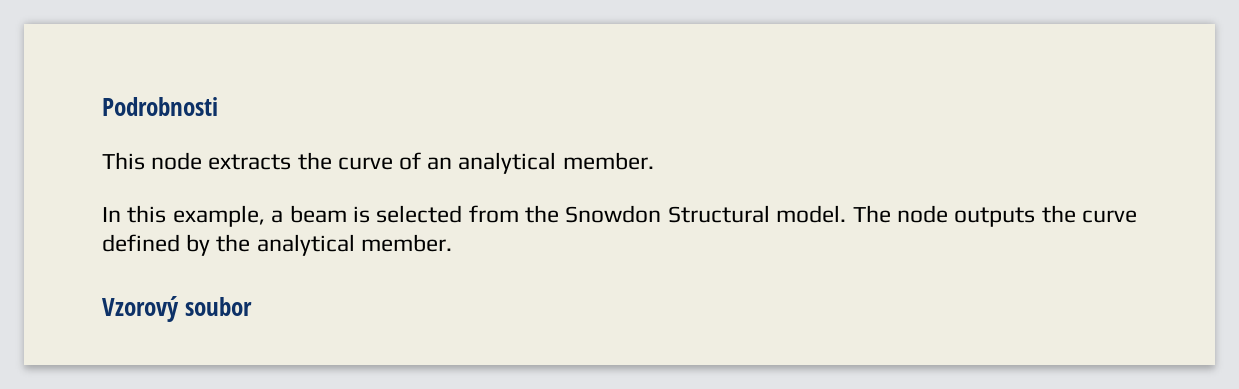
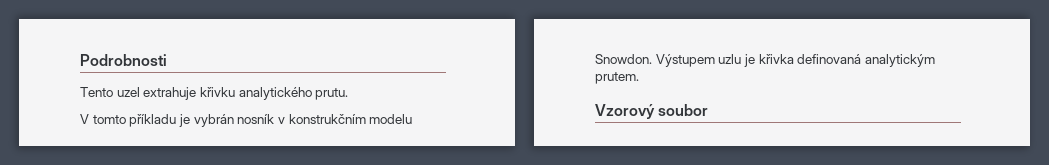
[102,152,654,174] [102,205,1137,227] [102,234,452,256] This node extracts the curve of an analytical member. // In this example, a beam is selected from the Snowdon Structural model. The node outputs the curve defined by the analytical member. -> [80,87,349,100] [80,114,413,127] [595,54,935,67] [595,72,639,84] Tento uzel extrahuje křivku analytického prutu. // V tomto příkladu je vybrán nosník v konstrukčním modelu Snowdon. Výstupem uzlu je křivka definovaná analytickým prutem.

